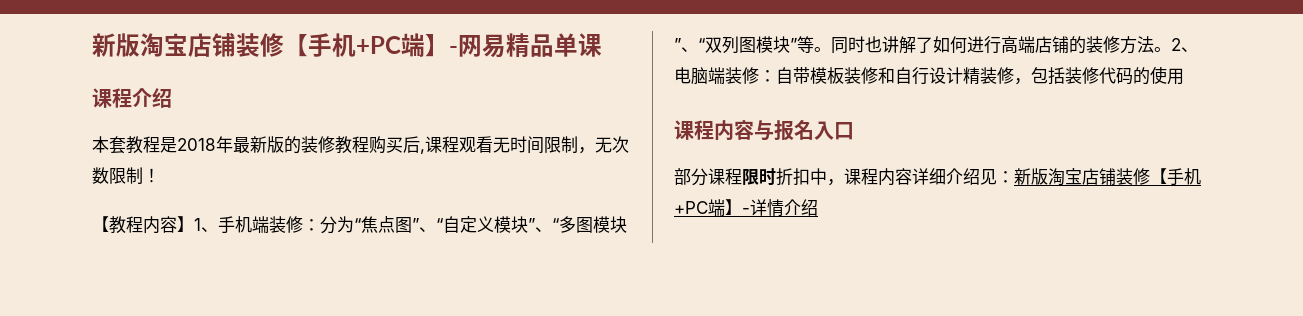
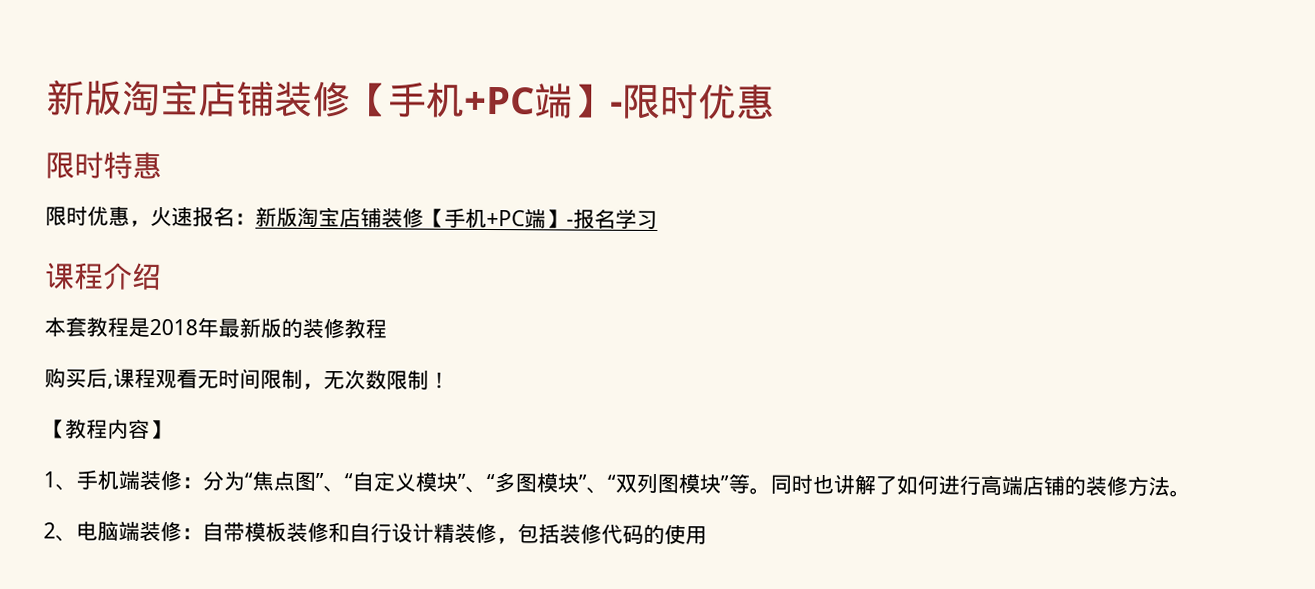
[92,32,602,58] 新版淘宝店铺装修【手机+PC端】-网易精品单课 -> [46,79,775,120] [45,151,162,180] [45,206,658,230] 新版淘宝店铺装修【手机+PC端】-限时优惠 // 限时特惠 // 限时优惠，火速报名：新版淘宝店铺装修【手机+PC端】-报名学习
(369, 144) none -> (387, 329) //
(194, 224) none -> (171, 429) //
(1171, 49) none -> (1191, 494) //
[674,120,854,141] [674,168,1201,186] [674,199,818,217] // 课程内容与报名入口 // 部分课程限时折扣中，课程内容详细介绍见：新版淘宝店铺装修【手机+PC端】-详情介绍 -> (707, 535) none

